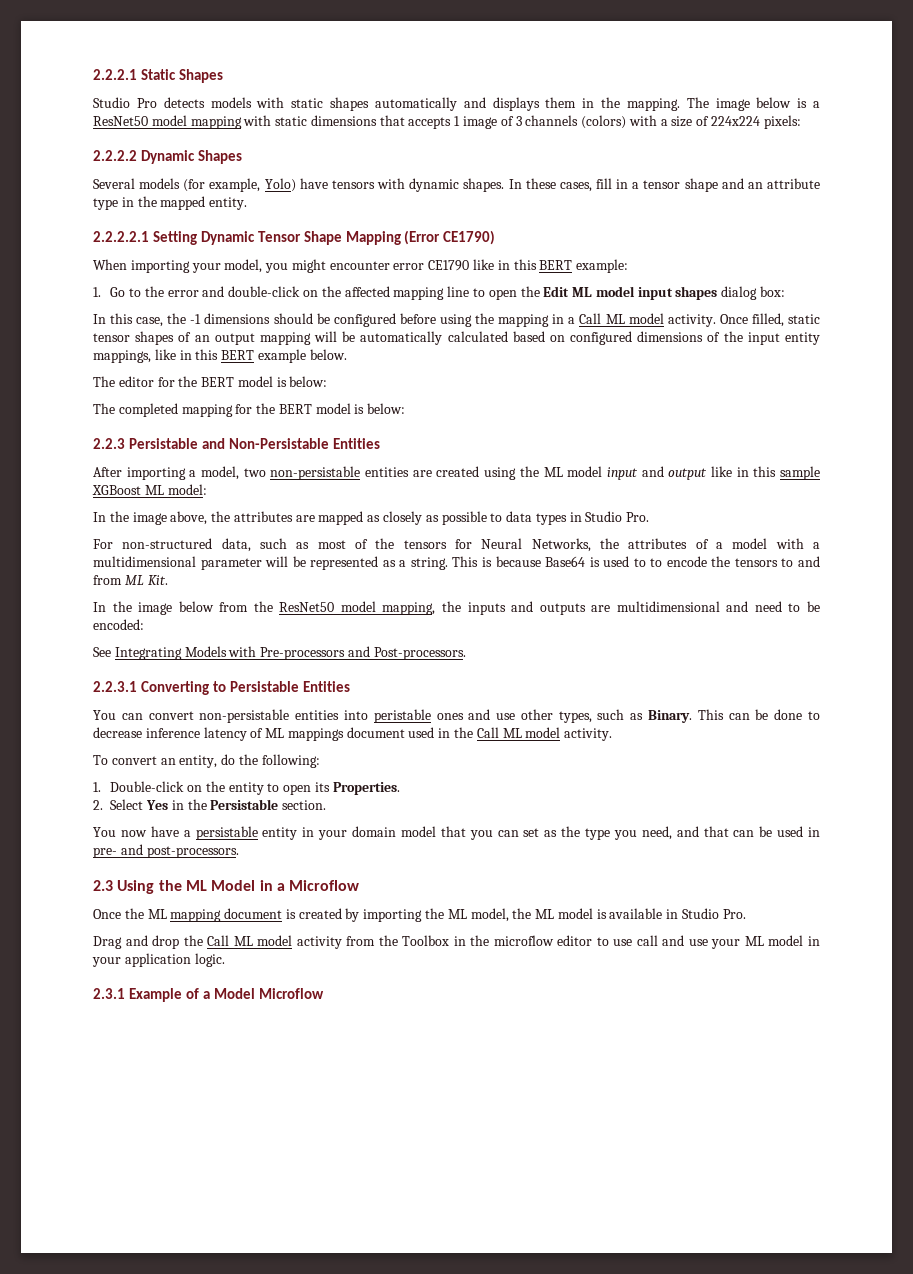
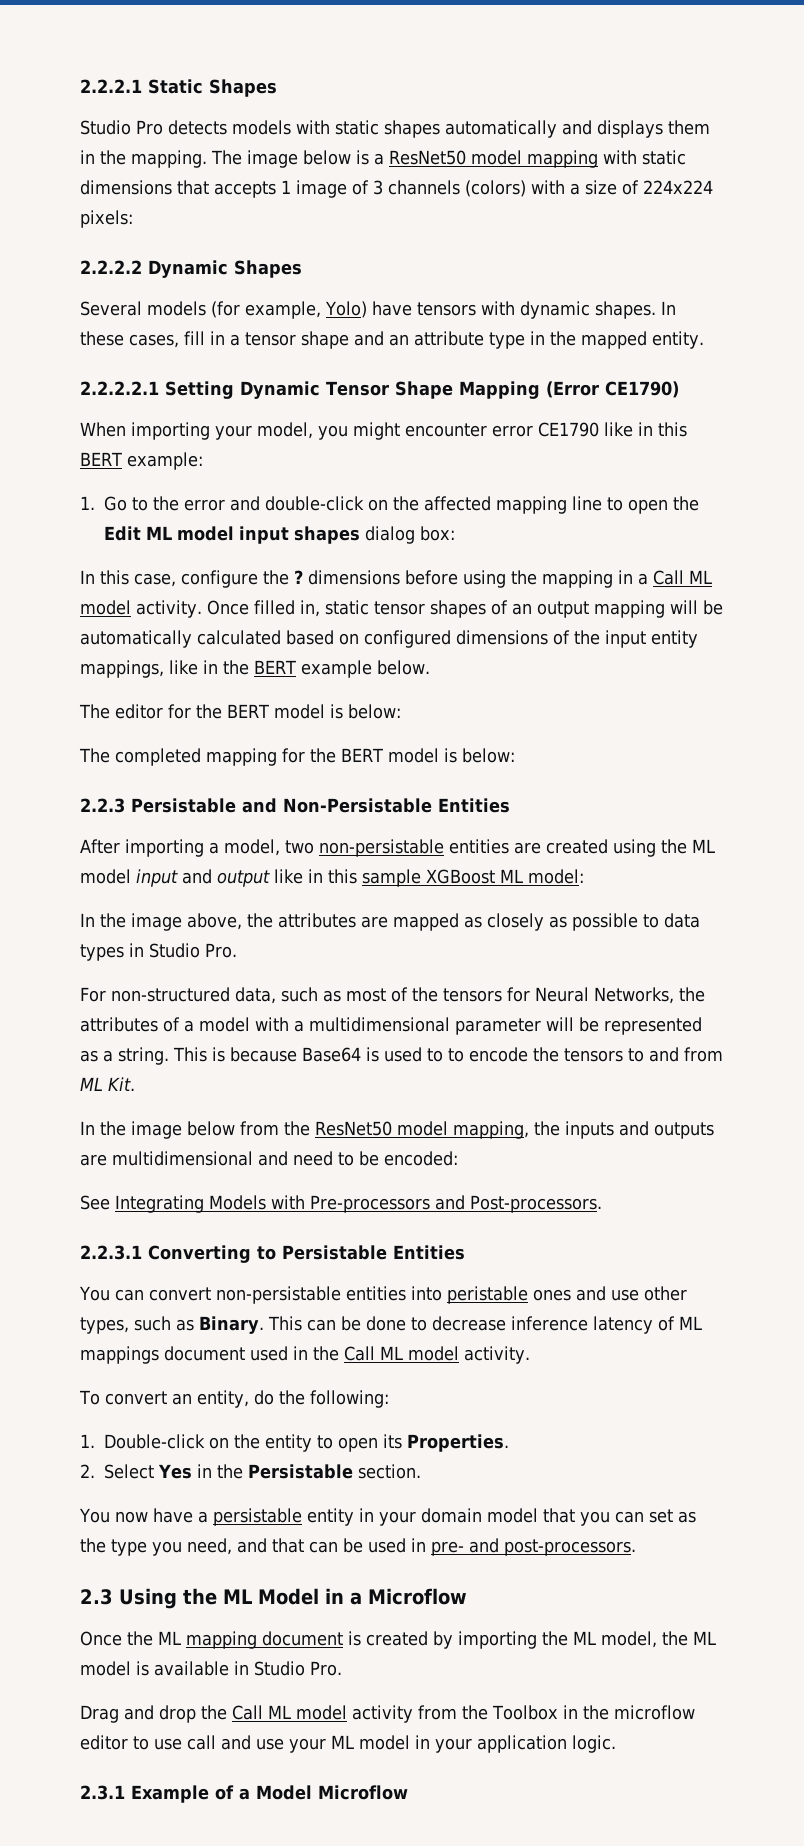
[167,313,396,327] the -1 dimensions should be configured -> [181,570,400,588] configure the ? dimensions
[751,313,784,327] filled, -> [253,600,320,617] filled in,
[195,349,219,360] this -> [223,660,249,675] the

